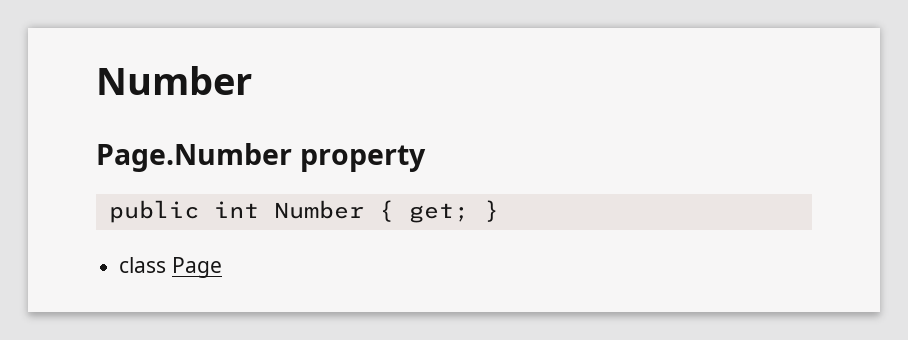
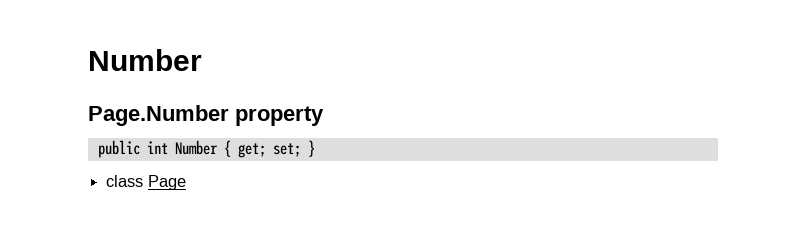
(469, 213) none -> [272,143,301,157] set;

